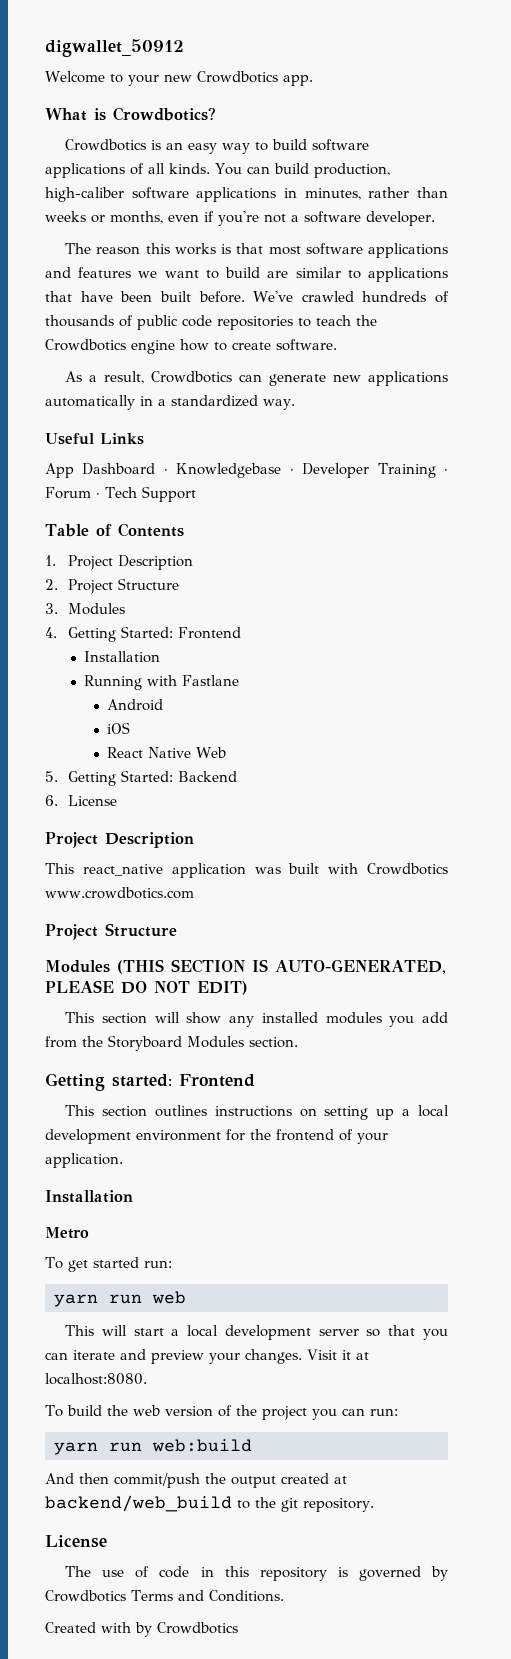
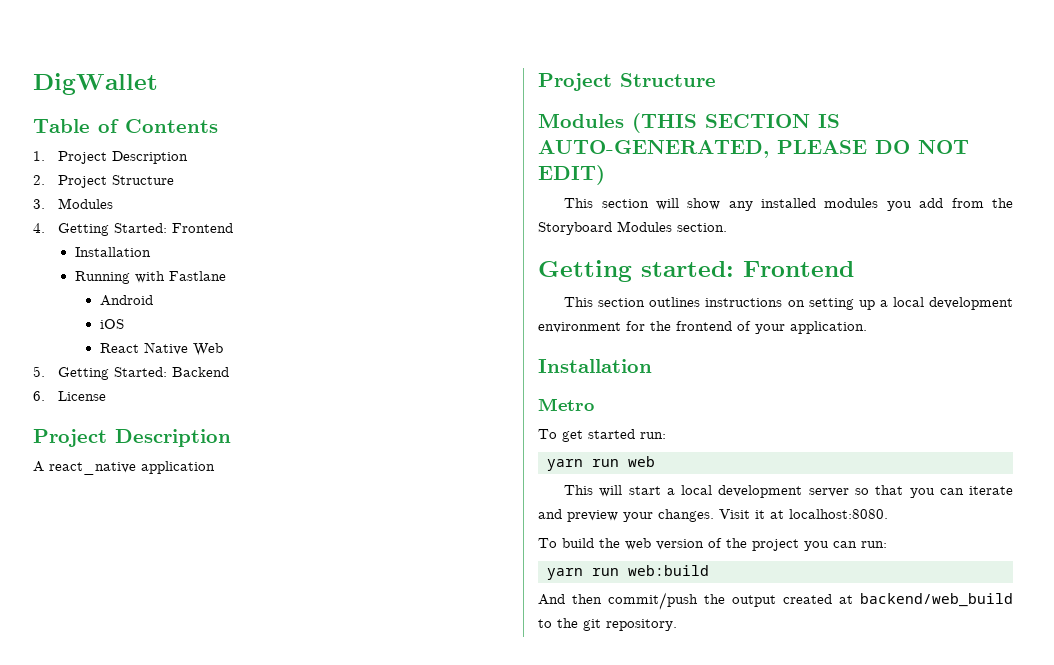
[45,39,184,57] [45,71,313,86] [45,107,216,121] [65,139,370,154] [45,163,390,178] [45,187,449,202] [45,211,435,226] [65,243,448,258] [45,267,449,282] [45,291,449,303] [45,315,377,330] [45,339,337,354] [65,371,448,386] [45,395,295,410] [45,433,144,445] [45,463,448,478] [45,486,196,502] digwallet_50912 // Welcome to your new Crowdbotics app. // What is Crowdbotics? // Crowdbotics is an easy way to build software applications of all kinds. You can build production, high-caliber software applications in minutes, rather than weeks or months, even if you're not a software developer. // The reason this works is that most software applications and features we want to build are similar to applications that have been built before. We've crawled hundreds of thousands of public code repositories to teach the Crowdbotics engine how to create software. // As a result, Crowdbotics can generate new applications automatically in a standardized way. // Useful Links // App Dashboard · Knowledgebase · Developer Training · Forum · Tech Support -> [33,73,158,95] DigWallet
[45,863,74,874] This -> [33,461,44,472] A
[254,863,448,875] [45,887,194,899] was built with Crowdbotics www.crowdbotics.com -> (215, 467) none
[45,1535,107,1548] [65,1566,448,1581] [45,1590,284,1602] [45,1622,238,1637] // License // The use of code in this repository is governed by Crowdbotics Terms and Conditions. // Created with by Crowdbotics -> (677, 625) none

